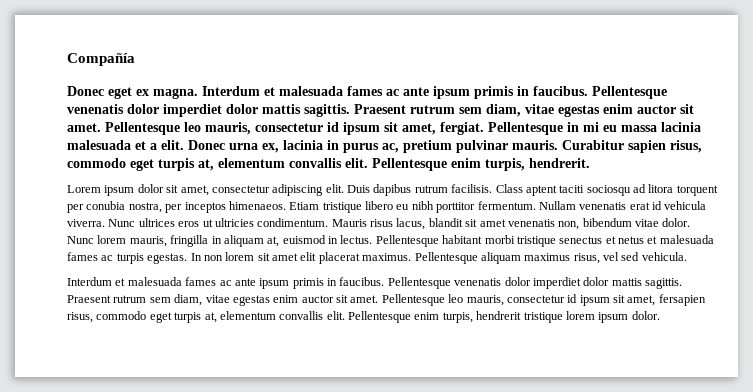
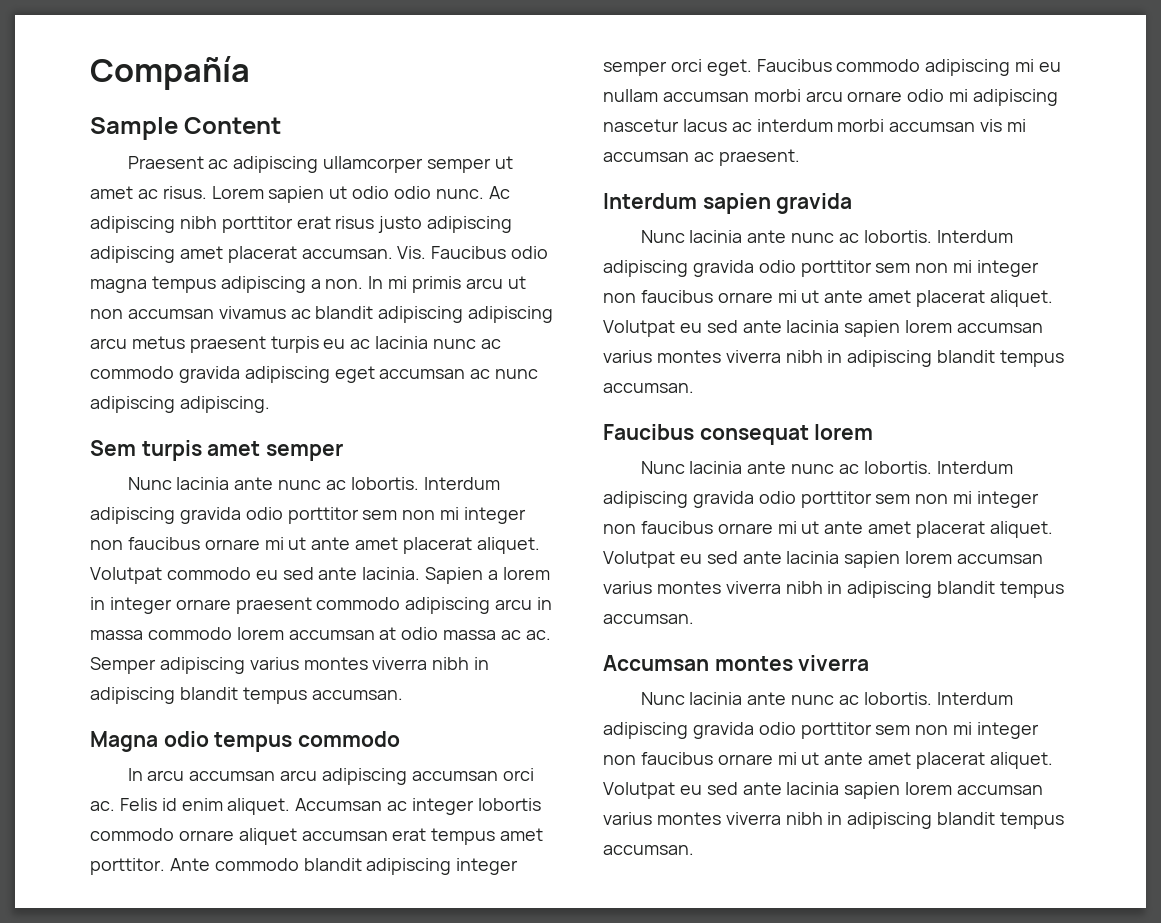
[67,86,667,99] [67,104,694,117] [67,122,701,135] [67,140,702,153] [67,158,590,171] [67,184,718,196] [67,201,707,213] [67,218,691,230] [67,235,714,247] [67,252,687,264] [67,277,682,289] [67,294,706,306] [67,311,660,323] Donec eget ex magna. Interdum et malesuada fames ac ante ipsum primis in faucibus. Pellentesque venenatis dolor imperdiet dolor mattis sagittis. Praesent rutrum sem diam, vitae egestas enim auctor sit amet. Pellentesque leo mauris, consectetur id ipsum sit amet, fergiat. Pellentesque in mi eu massa lacinia malesuada et a elit. Donec urna ex, lacinia in purus ac, pretium pulvinar mauris. Curabitur sapien risus, commodo eget turpis at, elementum convallis elit. Pellentesque enim turpis, hendrerit. // Lorem ipsum dolor sit amet, consectetur adipiscing elit. Duis dapibus rutrum facilisis. Class aptent taciti sociosqu ad litora torquent per conubia nostra, per inceptos himenaeos. Etiam tristique libero eu nibh porttitor fermentum. Nullam venenatis erat id vehicula viverra. Nunc ultrices eros ut ultricies condimentum. Mauris risus lacus, blandit sit amet venenatis non, bibendum vitae dolor. Nunc lorem mauris, fringilla in aliquam at, euismod in lectus. Pellentesque habitant morbi tristique senectus et netus et malesuada fames ac turpis egestas. In non lorem sit amet elit placerat maximus. Pellentesque aliquam maximus risus, vel sed vehicula. // Interdum et malesuada fames ac ante ipsum primis in faucibus. Pellentesque venenatis dolor imperdiet dolor mattis sagittis. Praesent rutrum sem diam, vitae egestas enim auctor sit amet. Pellentesque leo mauris, consectetur id ipsum sit amet, fersapien risus, commodo eget turpis at, elementum convallis elit. Pellentesque enim turpis, hendrerit tristique lorem ipsum dolor. -> [90,117,282,140] [127,156,513,173] [90,186,510,203] [90,216,513,233] [90,246,549,263] [90,276,526,293] [90,306,554,323] [90,336,501,353] [90,366,539,383] [90,396,270,413] [90,440,344,461] [127,477,500,490] [90,507,527,524] [90,537,540,554] [90,567,550,584] [90,597,553,614] [90,627,551,640] [90,657,490,674] [90,687,403,704] [90,731,401,752] [127,768,534,785] [90,798,541,815] [90,828,544,845] [90,858,519,875] [603,59,1062,76] [603,89,1059,106] [603,119,1027,132] [603,149,800,166] [603,193,853,214] [640,230,1013,243] [603,260,1040,277] [603,290,1053,307] [603,320,1044,337] [603,350,1065,367] [603,383,694,393] [603,424,874,445] [640,461,1013,474] [603,491,1040,508] [603,521,1053,538] [603,551,1044,568] [603,581,1065,598] [603,614,694,624] [603,655,870,671] [640,692,1013,705] [603,722,1040,739] [603,752,1053,769] [603,782,1044,799] [603,812,1065,829] [603,845,694,855] Sample Content // Praesent ac adipiscing ullamcorper semper ut amet ac risus. Lorem sapien ut odio odio nunc. Ac adipiscing nibh porttitor erat risus justo adipiscing adipiscing amet placerat accumsan. Vis. Faucibus odio magna tempus adipiscing a non. In mi primis arcu ut non accumsan vivamus ac blandit adipiscing adipiscing arcu metus praesent turpis eu ac lacinia nunc ac commodo gravida adipiscing eget accumsan ac nunc adipiscing adipiscing. // Sem turpis amet semper // Nunc lacinia ante nunc ac lobortis. Interdum adipiscing gravida odio porttitor sem non mi integer non faucibus ornare mi ut ante amet placerat aliquet. Volutpat commodo eu sed ante lacinia. Sapien a lorem in integer ornare praesent commodo adipiscing arcu in massa commodo lorem accumsan at odio massa ac ac. Semper adipiscing varius montes viverra nibh in adipiscing blandit tempus accumsan. // Magna odio tempus commodo // In arcu accumsan arcu adipiscing accumsan orci ac. Felis id enim aliquet. Accumsan ac integer lobortis commodo ornare aliquet accumsan erat tempus amet porttitor. Ante commodo blandit adipiscing integer semper orci eget. Faucibus commodo adipiscing mi eu nullam accumsan morbi arcu ornare odio mi adipiscing nascetur lacus ac interdum morbi accumsan vis mi accumsan ac praesent. // Interdum sapien gravida // Nunc lacinia ante nunc ac lobortis. Interdum adipiscing gravida odio porttitor sem non mi integer non faucibus ornare mi ut ante amet placerat aliquet. Volutpat eu sed ante lacinia sapien lorem accumsan varius montes viverra nibh in adipiscing blandit tempus accumsan. // Faucibus consequat lorem // Nunc lacinia ante nunc ac lobortis. Interdum adipiscing gravida odio porttitor sem non mi integer non faucibus ornare mi ut ante amet placerat aliquet. Volutpat eu sed ante lacinia sapien lorem accumsan varius montes viverra nibh in adipiscing blandit tempus accumsan. // Accumsan montes viverra // Nunc lacinia ante nunc ac lobortis. Interdum adipiscing gravida odio porttitor sem non mi integer non faucibus ornare mi ut ante amet placerat aliquet. Volutpat eu sed ante lacinia sapien lorem accumsan varius montes viverra nibh in adipiscing blandit tempus accumsan.

